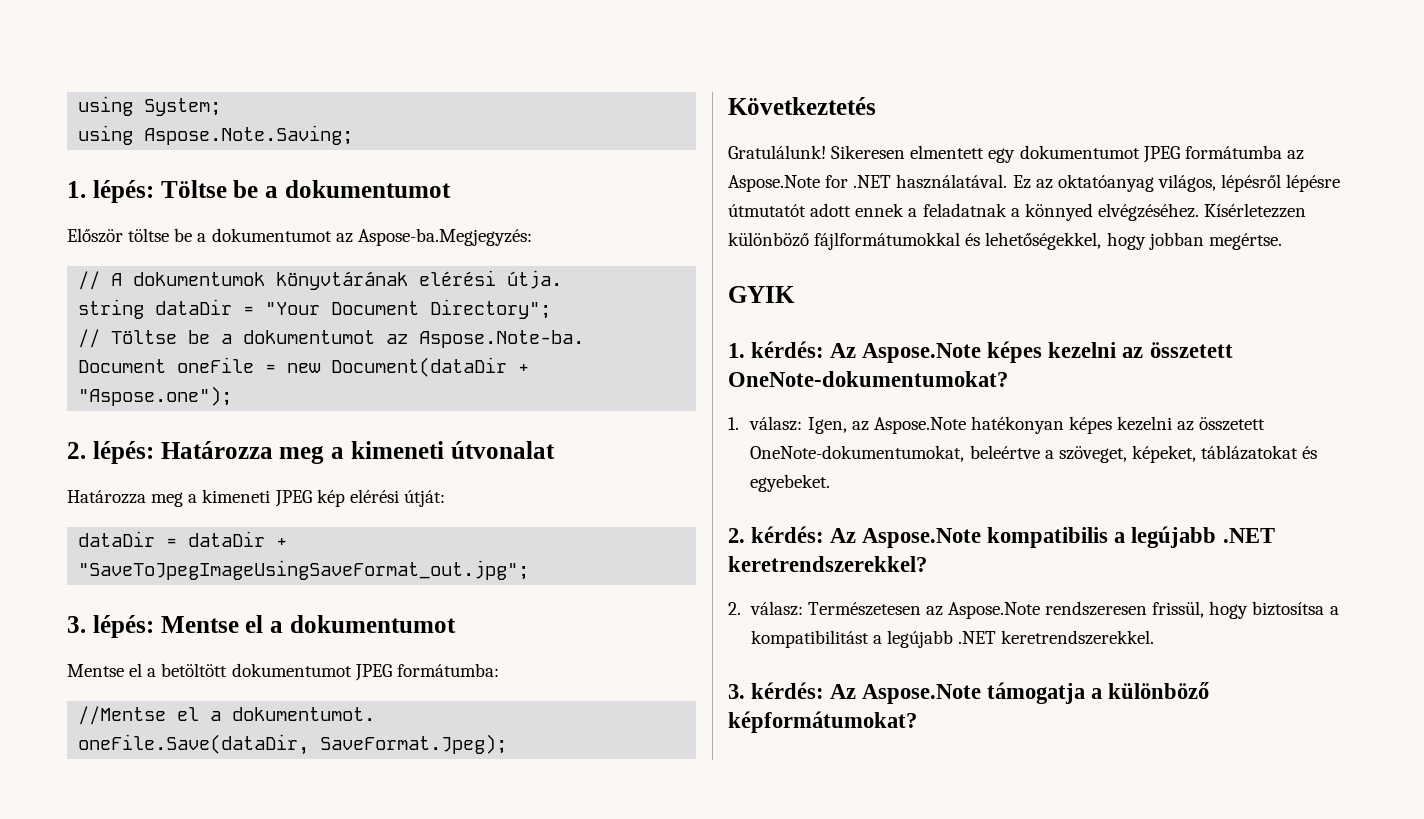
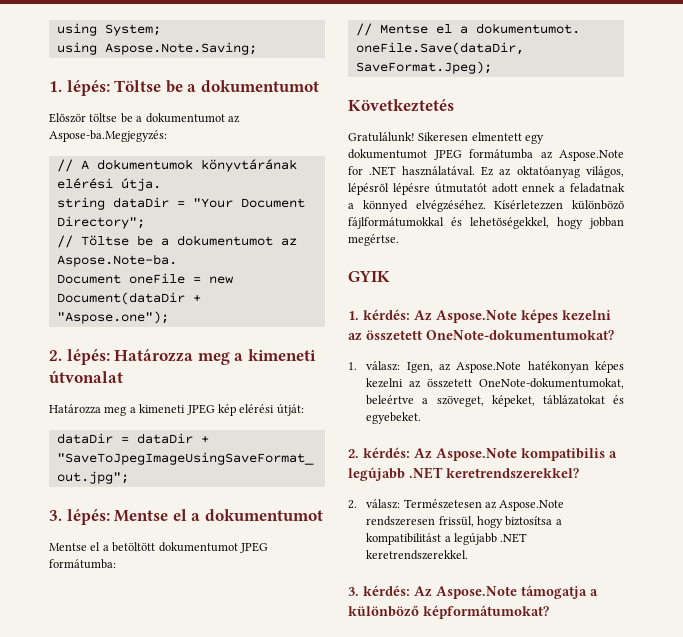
[78,706,167,725] //Mentse -> [355,23,428,36] // Mentse

